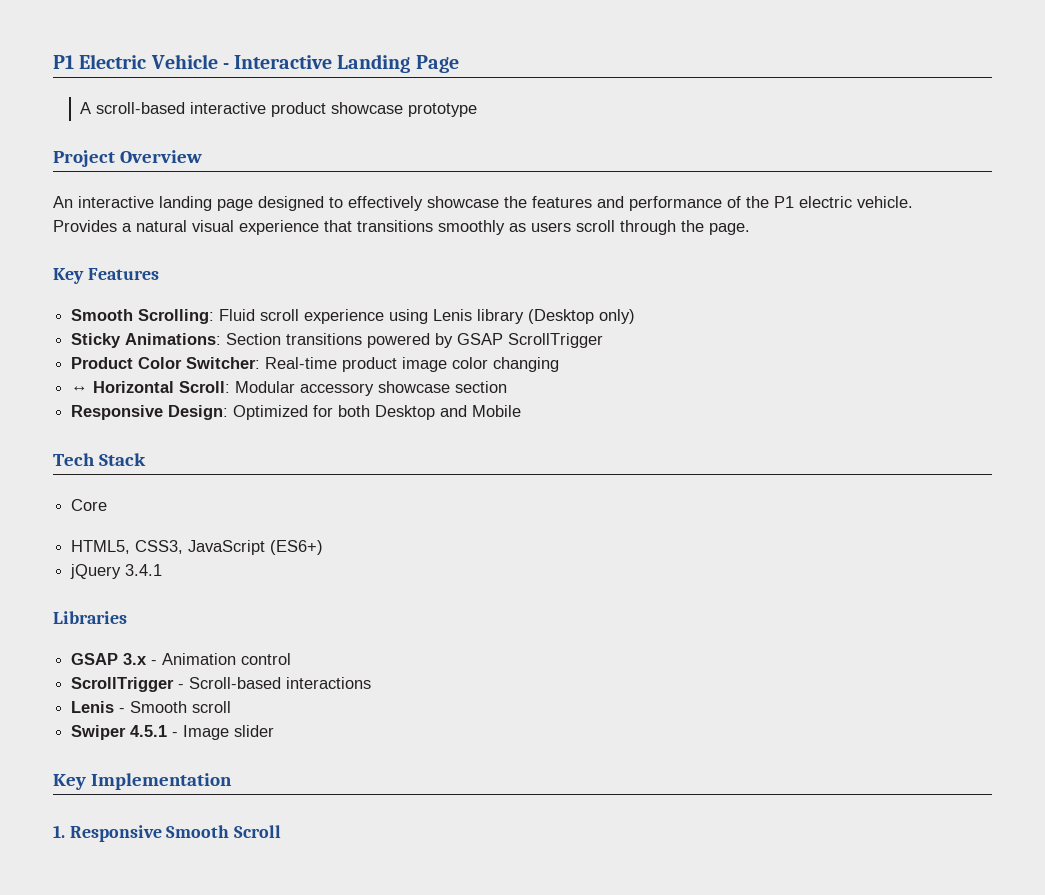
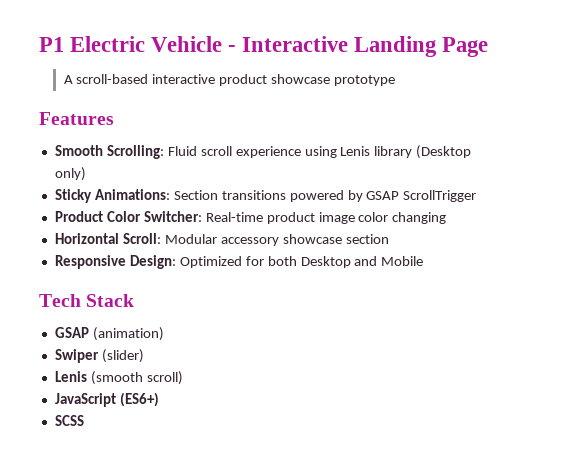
[53,150,202,167] [53,196,913,211] [53,220,750,235] [53,268,84,284] Project Overview // An interactive landing page designed to effectively showcase the features and performance of the P1 electric vehicle. // Provides a natural visual experience that transitions smoothly as users scroll through the page. // Key -> (396, 80) none
[71,386,89,393] ↔ -> (447, 218) none
[71,499,108,511] [71,540,324,555] [70,564,163,579] [53,611,127,624] [71,653,292,665] [71,677,372,692] [71,701,232,713] [71,725,275,740] [53,773,232,790] [53,825,282,842] Core // HTML5, CSS3, JavaScript (ES6+) // jQuery 3.4.1 // Libraries // GSAP 3.x - Animation control // ScrollTrigger - Scroll-based interactions // Lenis - Smooth scroll // Swiper 4.5.1 - Image slider // Key Implementation // 1. Responsive Smooth Scroll -> [54,327,164,341] [54,349,144,363] [54,371,183,385] [54,392,159,407] [54,415,84,426] GSAP (animation) // Swiper (slider) // Lenis (smooth scroll) // JavaScript (ES6+) // SCSS

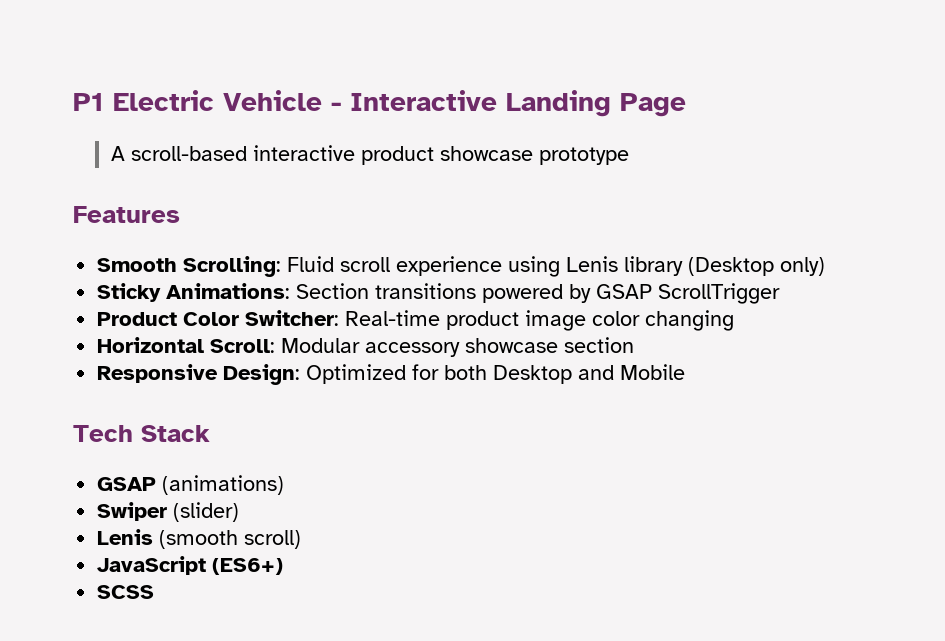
[92,327,164,341] (animation) -> [162,475,285,495] (animations)

